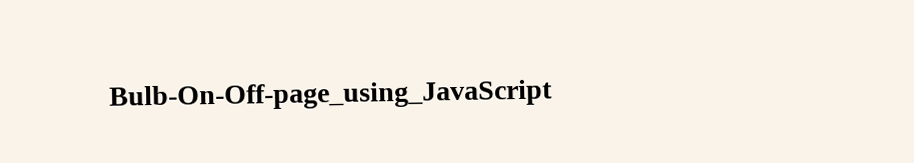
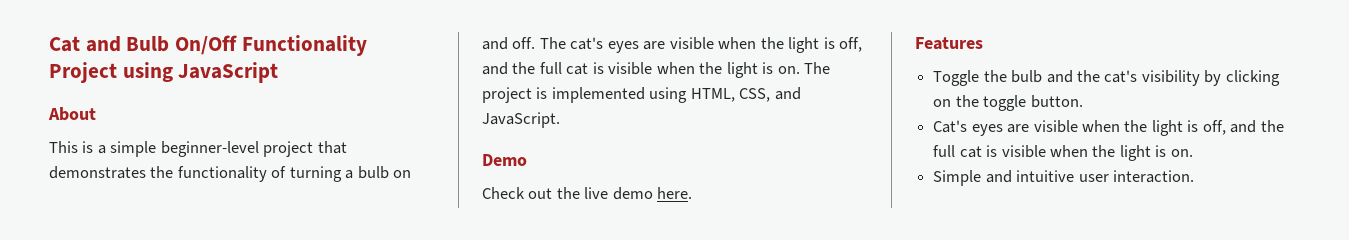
[109,79,553,112] Bulb-On-Off-page_using_JavaScript -> [49,35,367,56] [49,62,279,83] [48,107,96,121] [49,141,347,157] [49,166,412,182] [482,37,863,53] [482,62,831,78] [482,87,801,103] [482,112,560,128] [482,154,527,166] [482,187,693,200] [915,37,983,50] [933,70,1280,86] [933,95,1083,111] [933,120,1284,136] [933,145,1193,161] [933,170,1194,186] Cat and Bulb On/Off Functionality Project using JavaScript // About // This is a simple beginner-level project that demonstrates the functionality of turning a bulb on and off. The cat's eyes are visible when the light is off, and the full cat is visible when the light is on. The project is implemented using HTML, CSS, and JavaScript. // Demo // Check out the live demo here. // Features // Toggle the bulb and the cat's visibility by clicking on the toggle button. // Cat's eyes are visible when the light is off, and the full cat is visible when the light is on. // Simple and intuitive user interaction.

